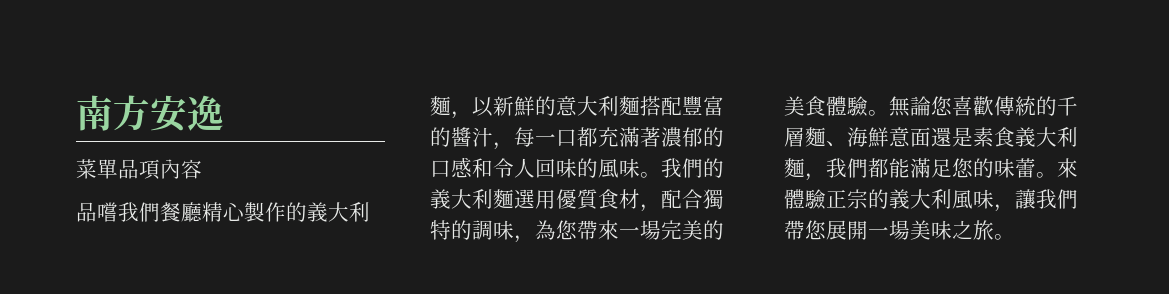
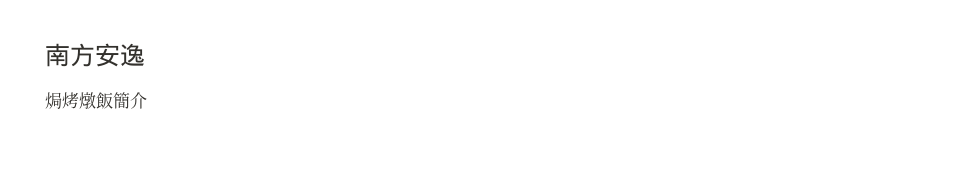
[76,159,202,180] [76,202,370,222] [430,96,724,119] [430,127,724,150] [430,157,724,178] [430,189,724,212] [430,220,724,243] [784,96,1078,117] [784,127,1078,147] [784,158,1078,181] [784,189,1078,212] [784,220,1015,240] 菜單品項內容 // 品嚐我們餐廳精心製作的義大利麵，以新鮮的意大利麵搭配豐富的醬汁，每一口都充滿著濃郁的口感和令人回味的風味。我們的義大利麵選用優質食材，配合獨特的調味，為您帶來一場完美的美食體驗。無論您喜歡傳統的千層麵、海鮮意面還是素食義大利麵，我們都能滿足您的味蕾。來體驗正宗的義大利風味，讓我們帶您展開一場美味之旅。 -> [45,92,147,109] 焗烤燉飯簡介

